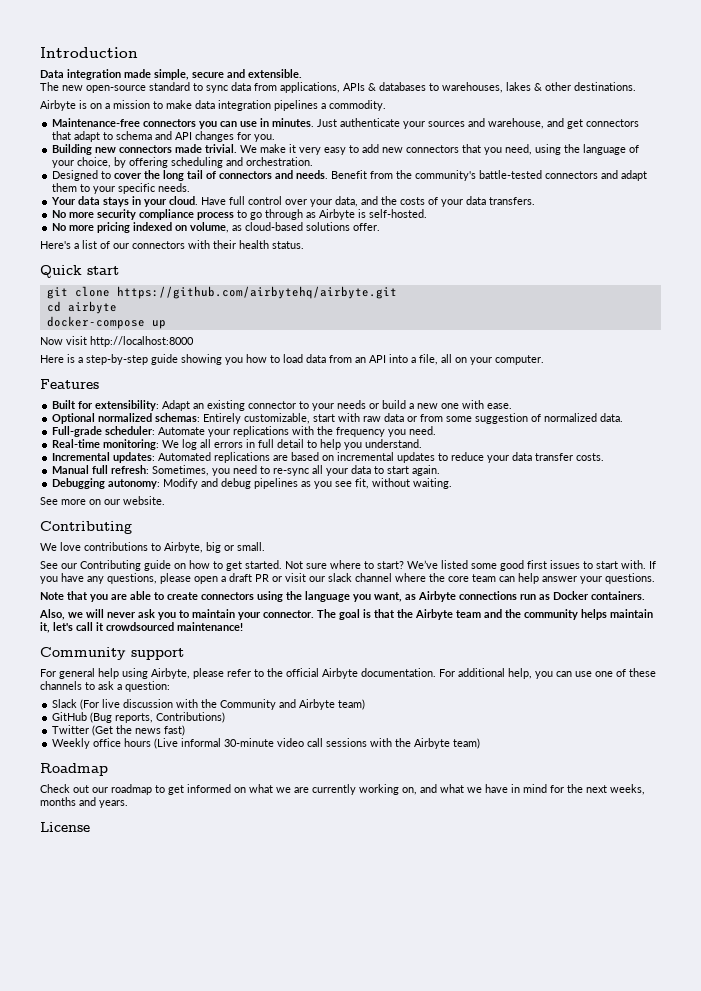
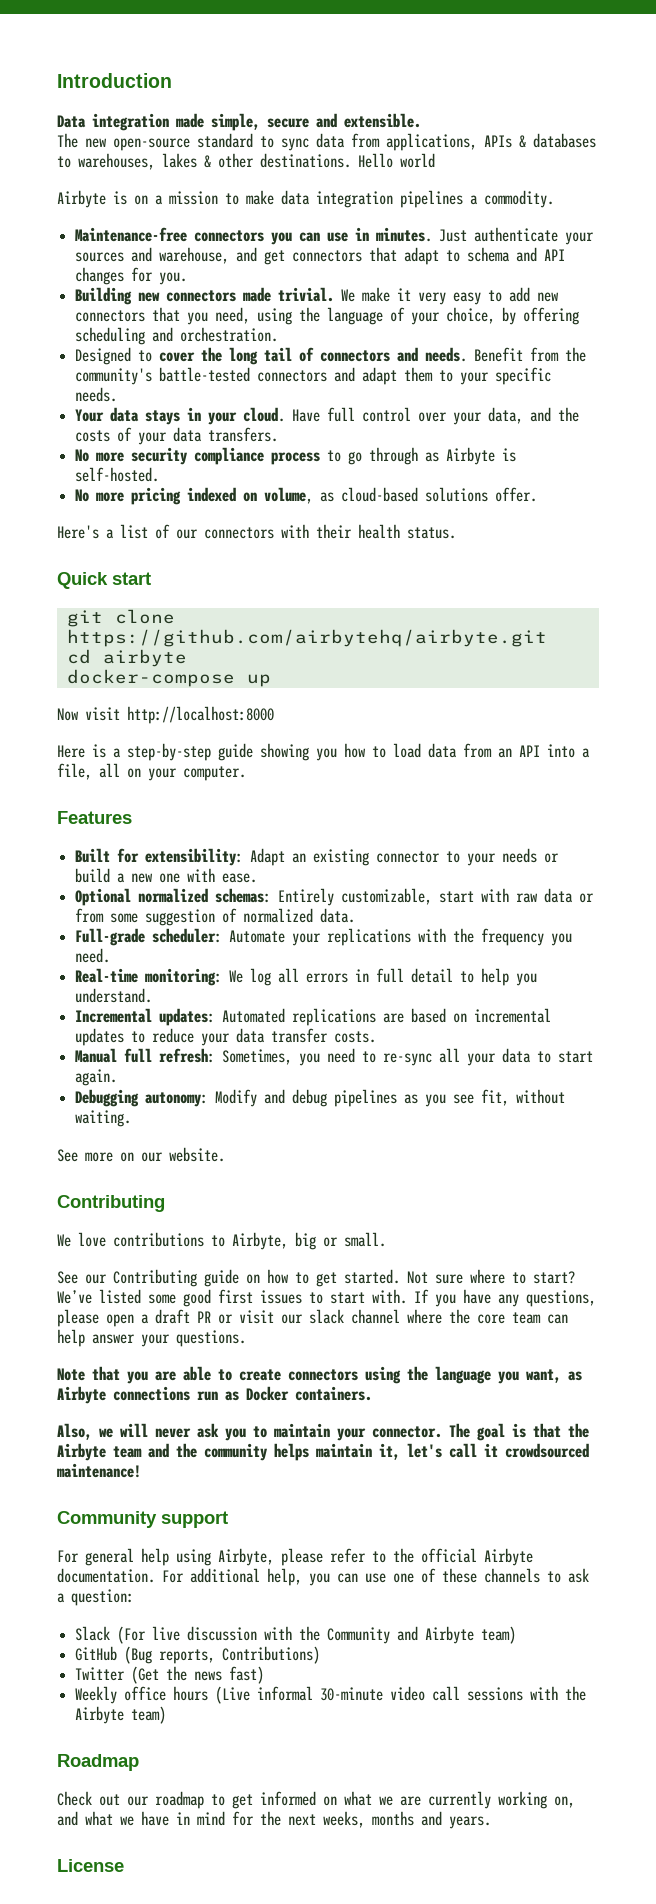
(636, 86) none -> [358,153,435,168] Hello world

